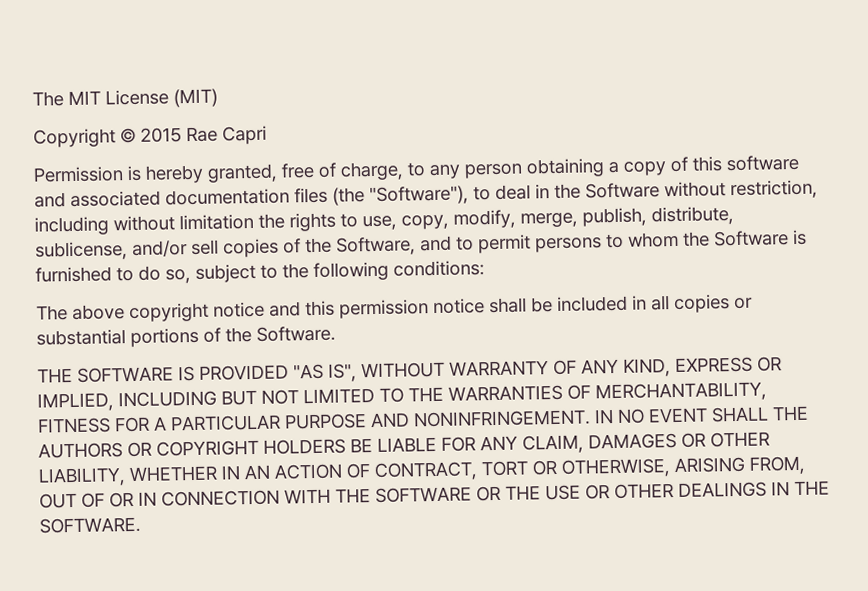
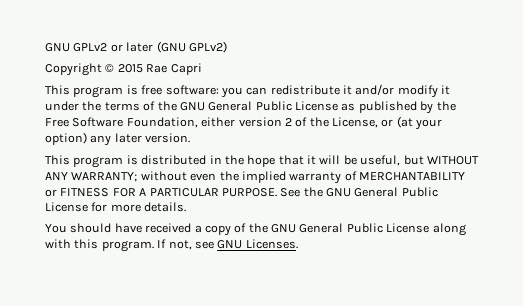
[32,88,218,108] The MIT License (MIT) -> [45,41,227,53] GNU GPLv2 or later (GNU GPLv2)
[33,154,799,184] [34,179,818,208] [34,206,734,236] [35,229,807,261] [35,260,485,284] [36,294,753,323] [36,325,336,348] [37,356,782,383] [37,381,767,412] [37,405,809,434] [38,431,770,459] [38,455,806,487] [39,480,830,509] [39,516,141,534] Permission is hereby granted, free of charge, to any person obtaining a copy of this software and associated documentation files (the "Software"), to deal in the Software without restriction, including without limitation the rights to use, copy, modify, merge, publish, distribute, sublicense, and/or sell copies of the Software, and to permit persons to whom the Software is furnished to do so, subject to the following conditions: // The above copyright notice and this permission notice shall be included in all copies or substantial portions of the Software. // THE SOFTWARE IS PROVIDED "AS IS", WITHOUT WARRANTY OF ANY KIND, EXPRESS OR IMPLIED, INCLUDING BUT NOT LIMITED TO THE WARRANTIES OF MERCHANTABILITY, FITNESS FOR A PARTICULAR PURPOSE AND NONINFRINGEMENT. IN NO EVENT SHALL THE AUTHORS OR COPYRIGHT HOLDERS BE LIABLE FOR ANY CLAIM, DAMAGES OR OTHER LIABILITY, WHETHER IN AN ACTION OF CONTRACT, TORT OR OTHERWISE, ARISING FROM, OUT OF OR IN CONNECTION WITH THE SOFTWARE OR THE USE OR OTHER DEALINGS IN THE SOFTWARE. -> [45,84,451,98] [45,101,456,114] [45,116,443,130] [45,132,191,146] [45,155,479,168] [45,171,465,184] [45,187,438,197] [45,202,187,212] [45,223,466,236] [45,239,298,252] This program is free software: you can redistribute it and/or modify it under the terms of the GNU General Public License as published by the Free Software Foundation, either version 2 of the License, or (at your option) any later version. // This program is distributed in the hope that it will be useful, but WITHOUT ANY WARRANTY; without even the implied warranty of MERCHANTABILITY or FITNESS FOR A PARTICULAR PURPOSE. See the GNU General Public License for more details. // You should have received a copy of the GNU General Public License along with this program. If not, see GNU Licenses.

